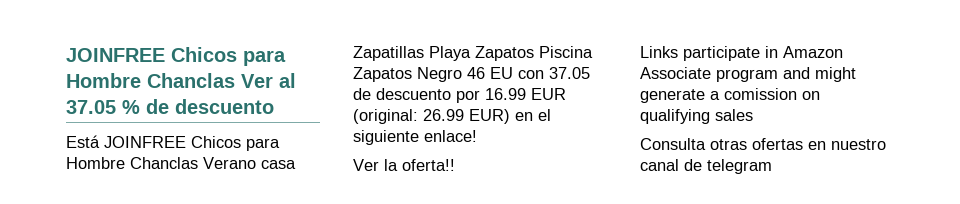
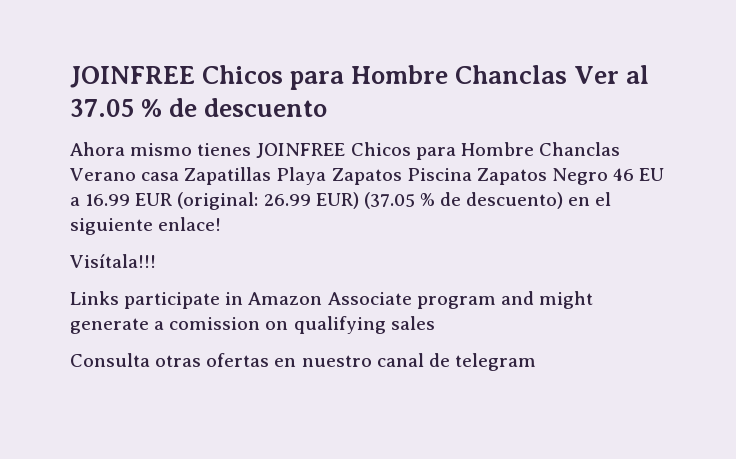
[66,135,100,148] Está -> [70,142,252,156] Ahora mismo tienes
[518,67,590,79] [353,88,480,103] con 37.05 de descuento por -> [70,197,80,206] a
(510, 116) none -> [363,192,564,209] (37.05 % de descuento)
[353,159,455,171] Ver la oferta!! -> [70,254,156,268] Visítala!!!

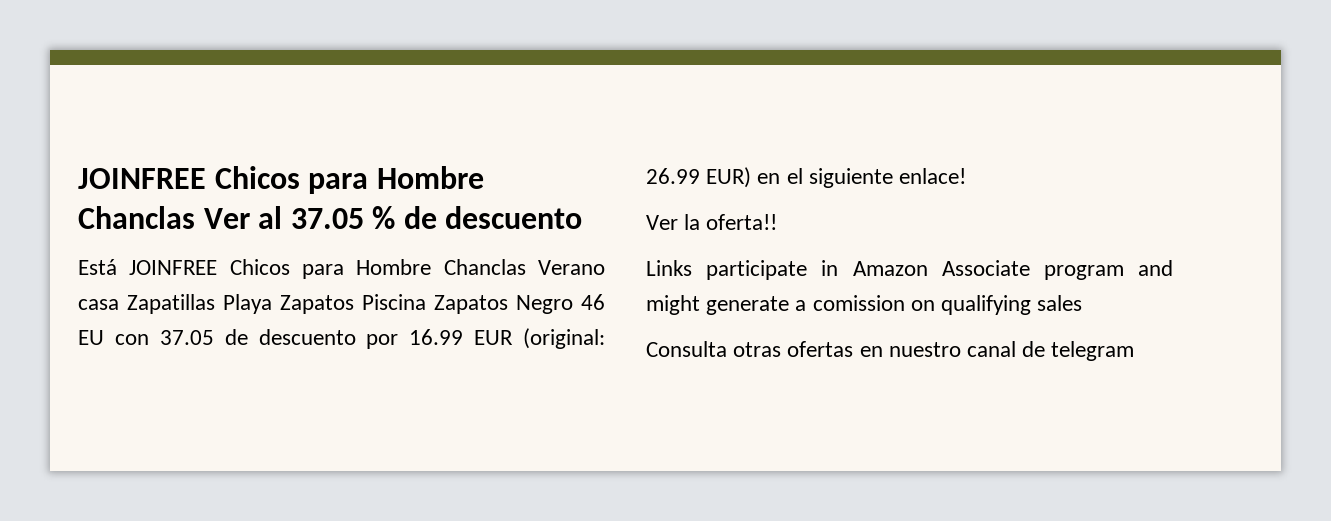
[70,142,252,156] Ahora mismo tienes -> [78,259,117,275] Está
[70,197,80,206] a -> [114,329,399,349] con 37.05 de descuento por
[363,192,564,209] (37.05 % de descuento) -> (752, 177) none
[70,254,156,268] Visítala!!! -> [646,214,778,230] Ver la oferta!!

